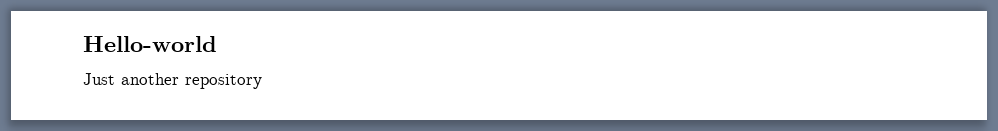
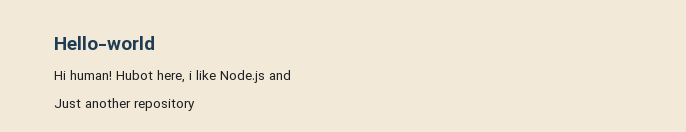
(217, 44) none -> [54,70,291,83] // Hi human! Hubot here, i like Node.js and

